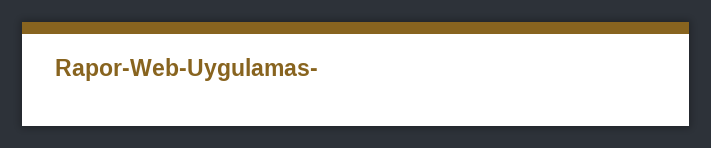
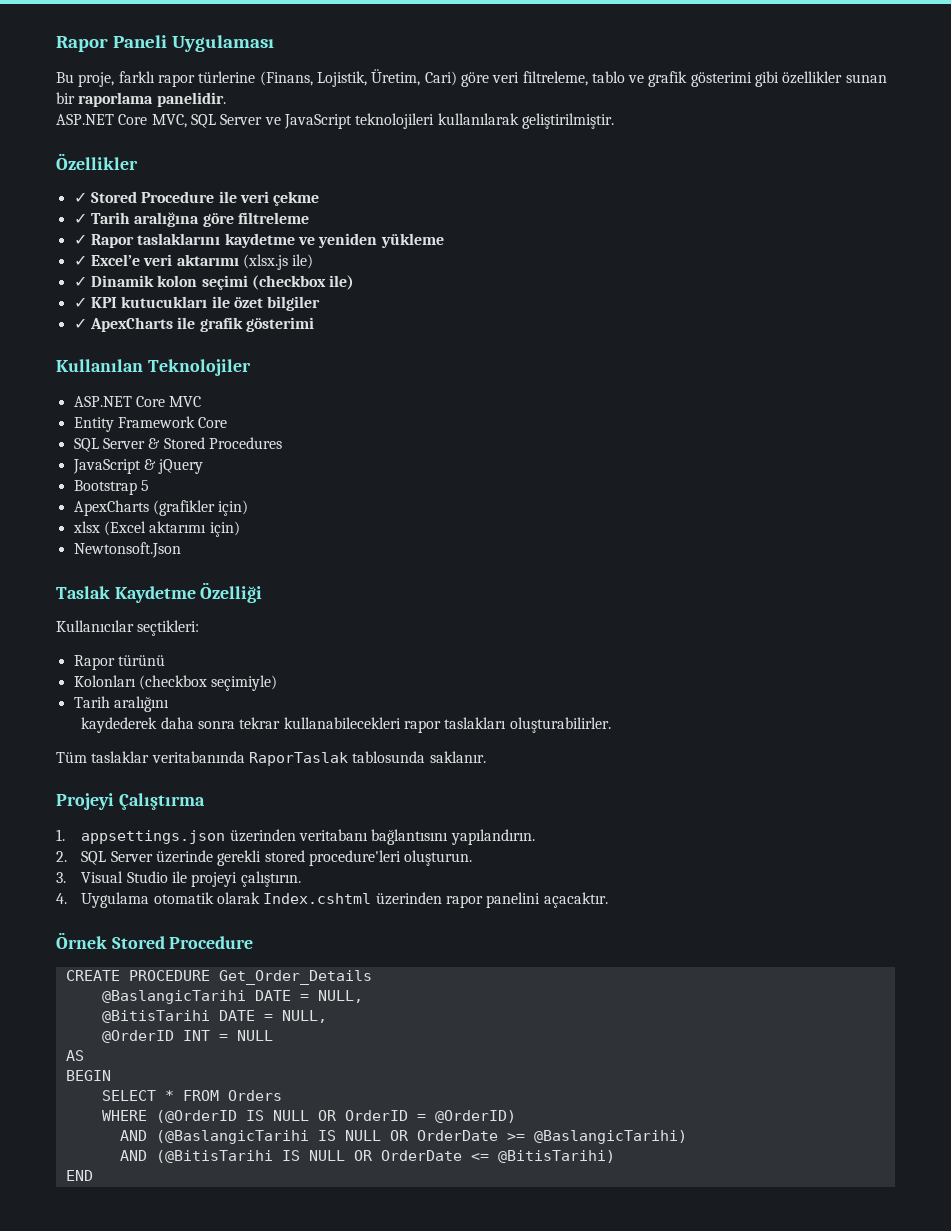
[55,58,318,81] Rapor-Web-Uygulamas- -> [56,35,274,52] [56,69,887,87] [56,92,226,107] [56,113,614,129] [56,153,138,170] [73,191,320,206] [73,212,309,227] [73,233,444,248] [73,254,314,270] [73,275,355,290] [73,296,321,311] [73,317,314,332] [56,359,251,376] [73,396,202,407] [73,416,228,432] [73,437,282,452] [72,459,204,474] [73,480,149,495] [73,500,249,516] [72,521,240,537] [73,542,181,558] [56,582,263,603] [56,620,200,636] [73,655,165,670] [73,675,278,691] [73,696,169,712] [81,717,611,733] [56,751,486,766] [56,793,205,810] [56,829,535,845] [56,850,473,866] [56,871,301,887] [56,892,608,908] [56,932,254,949] [65,970,372,985] [101,990,363,1004] [101,1010,327,1023] [101,1030,273,1043] [65,1050,84,1061] [65,1070,111,1081] [101,1090,282,1101] [101,1110,516,1123] [119,1130,687,1144] [119,1150,615,1163] [65,1170,93,1181] Rapor Paneli Uygulaması // Bu proje, farklı rapor türlerine (Finans, Lojistik, Üretim, Cari) göre veri filtreleme, tablo ve grafik gösterimi gibi özellikler sunan bir raporlama panelidir. // ASP.NET Core MVC, SQL Server ve JavaScript teknolojileri kullanılarak geliştirilmiştir. // Özellikler // ✓ Stored Procedure ile veri çekme // ✓ Tarih aralığına göre filtreleme // ✓ Rapor taslaklarını kaydetme ve yeniden yükleme // ✓ Excel’e veri aktarımı (xlsx.js ile) // ✓ Dinamik kolon seçimi (checkbox ile) // ✓ KPI kutucukları ile özet bilgiler // ✓ ApexCharts ile grafik gösterimi // Kullanılan Teknolojiler // ASP.NET Core MVC // Entity Framework Core // SQL Server & Stored Procedures // JavaScript & jQuery // Bootstrap 5 // ApexCharts (grafikler için) // xlsx (Excel aktarımı için) // Newtonsoft.Json // Taslak Kaydetme Özelliği // Kullanıcılar seçtikleri: // Rapor türünü // Kolonları (checkbox seçimiyle) // Tarih aralığını // kaydederek daha sonra tekrar kullanabilecekleri rapor taslakları oluşturabilirler. // Tüm taslaklar veritabanında RaporTaslak tablosunda saklanır. // Projeyi Çalıştırma // 1. appsettings.json üzerinden veritabanı bağlantısını yapılandırın. // 2. SQL Server üzerinde gerekli stored procedure'leri oluşturun. // 3. Visual Studio ile projeyi çalıştırın. // 4. Uygulama otomatik olarak Index.cshtml üzerinden rapor panelini açacaktır. // Örnek Stored Procedure // CREATE PROCEDURE Get_Order_Details // @BaslangicTarihi DATE = NULL, // @BitisTarihi DATE = NULL, // @OrderID INT = NULL // AS // BEGIN // SELECT * FROM Orders // WHERE (@OrderID IS NULL OR OrderID = @OrderID) // AND (@BaslangicTarihi IS NULL OR OrderDate >= @BaslangicTarihi) // AND (@BitisTarihi IS NULL OR OrderDate <= @BitisTarihi) // END

